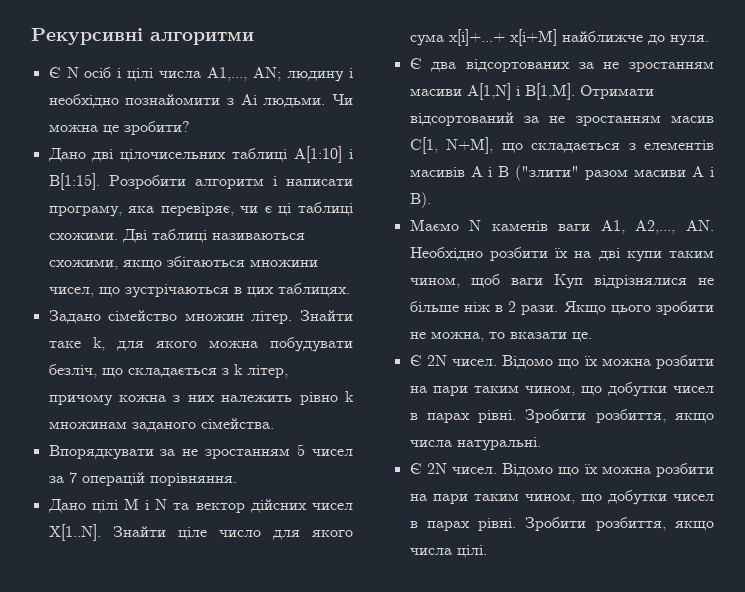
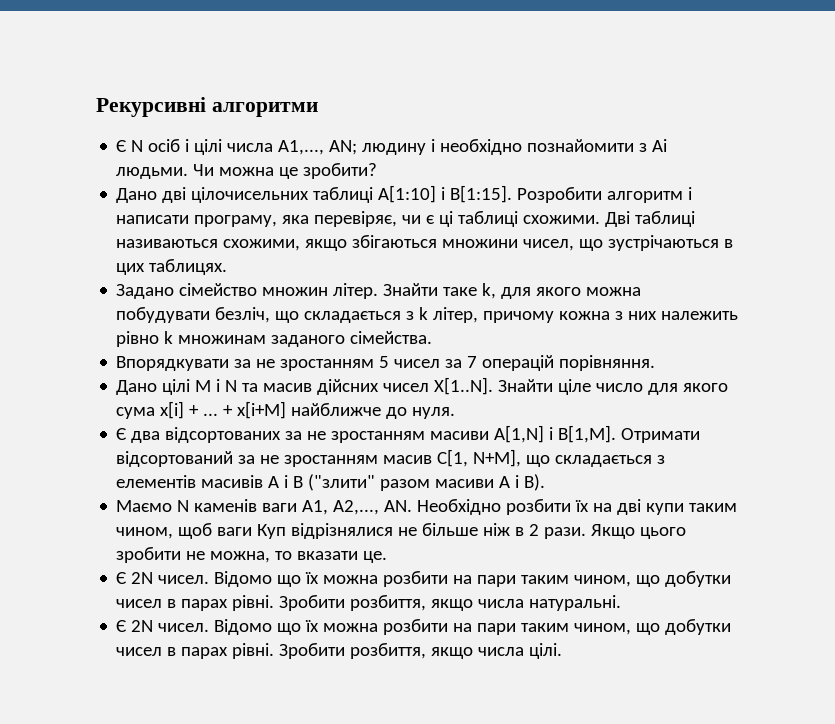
[195,503,245,513] вектор -> [263,383,313,392] масив
[448,29,505,46] x[i]+...+ -> [160,401,234,419] x[i] + ... +

